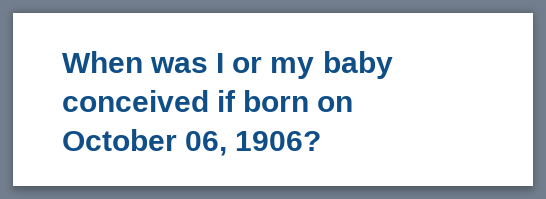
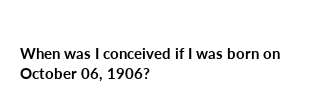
[232,51,393,79] [62,90,237,112] or my baby conceived if -> [103,48,224,59] conceived if I was

